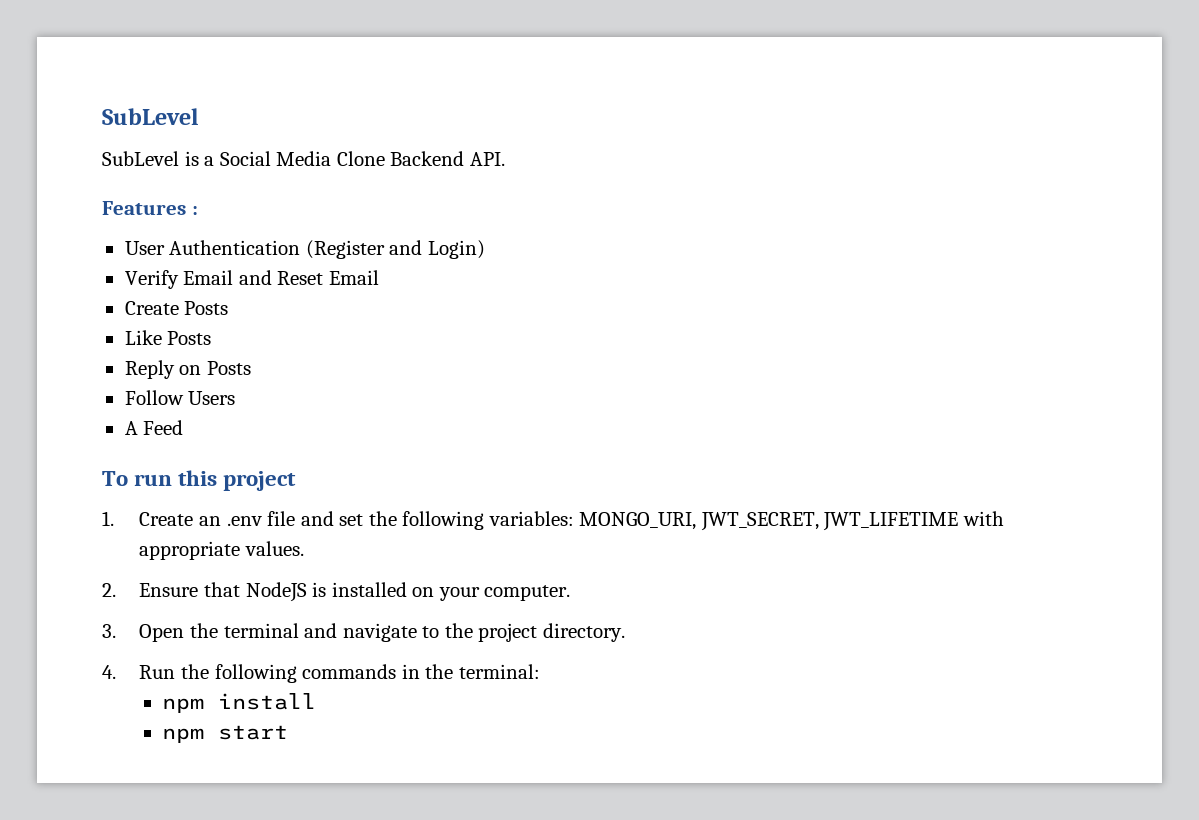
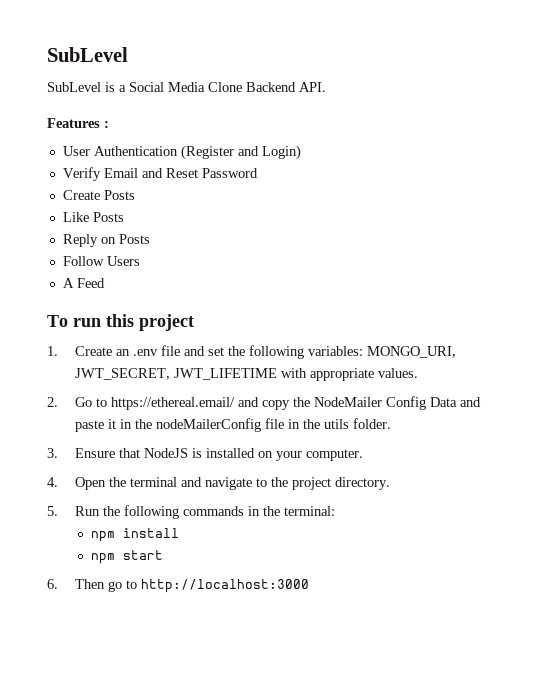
[328,270,379,285] Email -> [201,168,258,178] Password
(116, 590) none -> [75,396,482,410] [75,418,392,432] [47,448,58,458] Go to https://ethereal.email/ and copy the NodeMailer Config Data and paste it in the nodeMailerConfig file in the utils folder. // 3.
[102,624,116,638] 3. -> [47,477,58,487] 4.
[102,665,116,679] 4. -> [47,506,58,516] 5.
(289, 732) none -> [47,579,310,593] // 6. Then go to http://localhost:3000

